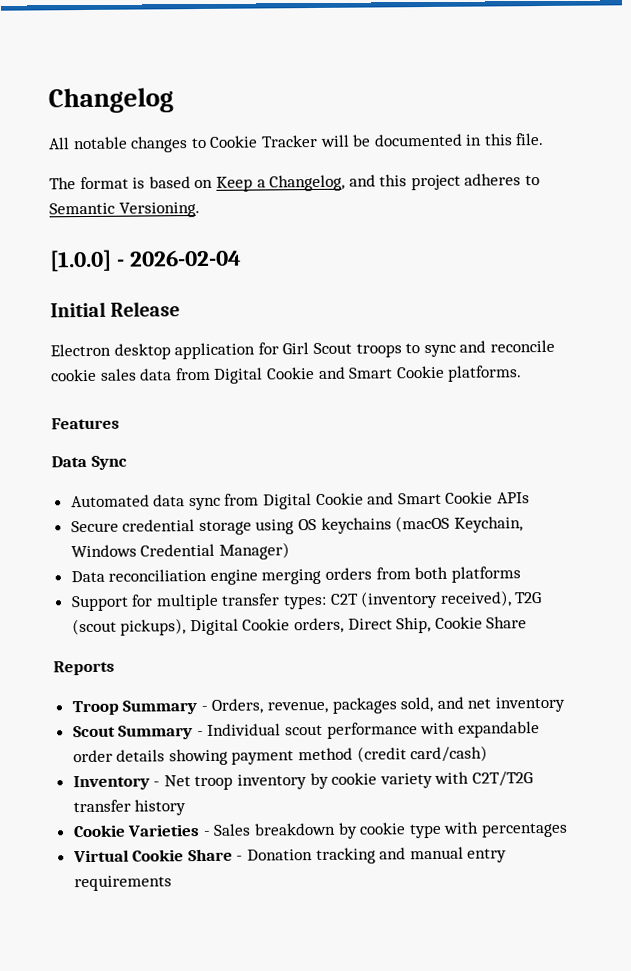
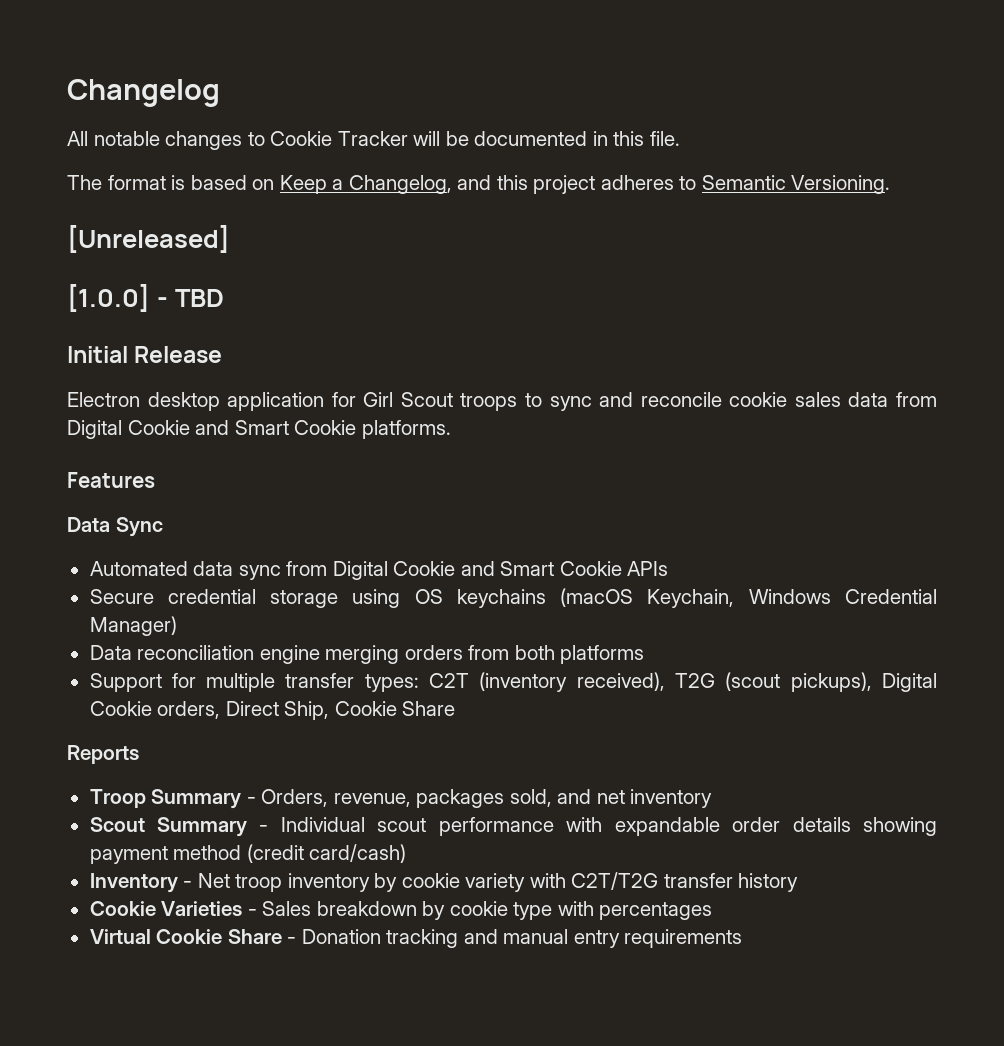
(200, 210) none -> [67,225,230,253] // [Unreleased]
[129,249,243,267] 2026-02-04 -> [174,289,224,307] TBD

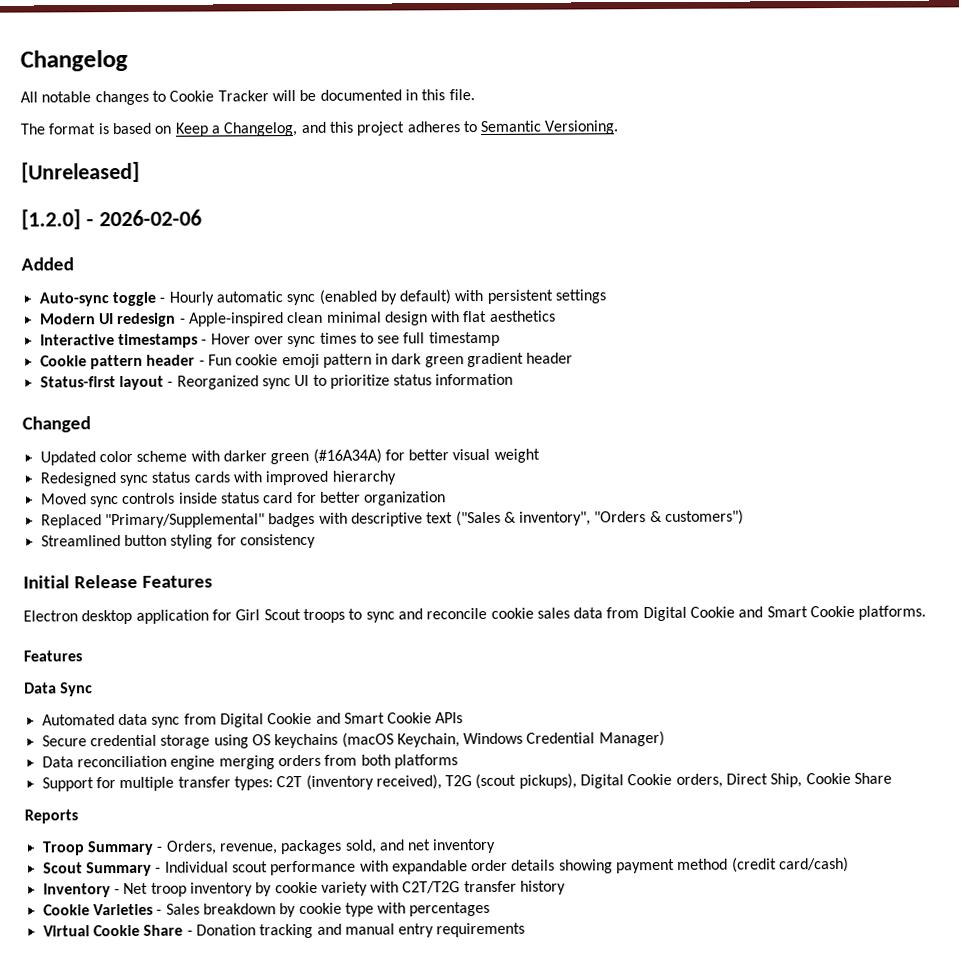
[67,284,224,312] [1.0.0] - TBD -> [21,209,202,230] [21,257,74,271] [38,289,607,307] [39,310,556,328] [39,331,500,349] [39,352,574,370] [39,373,514,391] [22,416,91,433] [39,448,540,466] [39,470,396,487] [40,491,447,508] [40,509,745,529] [40,533,316,549] [1.2.0] - 2026-02-06 // Added // Auto-sync toggle - Hourly automatic sync (enabled by default) with persistent settings // Modern UI redesign - Apple-inspired clean minimal design with flat aesthetics // Interactive timestamps - Hover over sync times to see full timestamp // Cookie pattern header - Fun cookie emoji pattern in dark green gradient header // Status-first layout - Reorganized sync UI to prioritize status information // Changed // Updated color scheme with darker green (#16A34A) for better visual weight // Redesigned sync status cards with improved hierarchy // Moved sync controls inside status card for better organization // Replaced "Primary/Supplemental" badges with descriptive text ("Sales & inventory", "Orders & customers") // Streamlined button styling for consistency
(223, 354) none -> [141,575,213,588] Features

